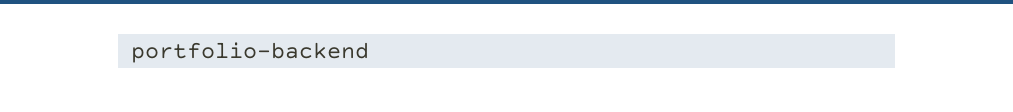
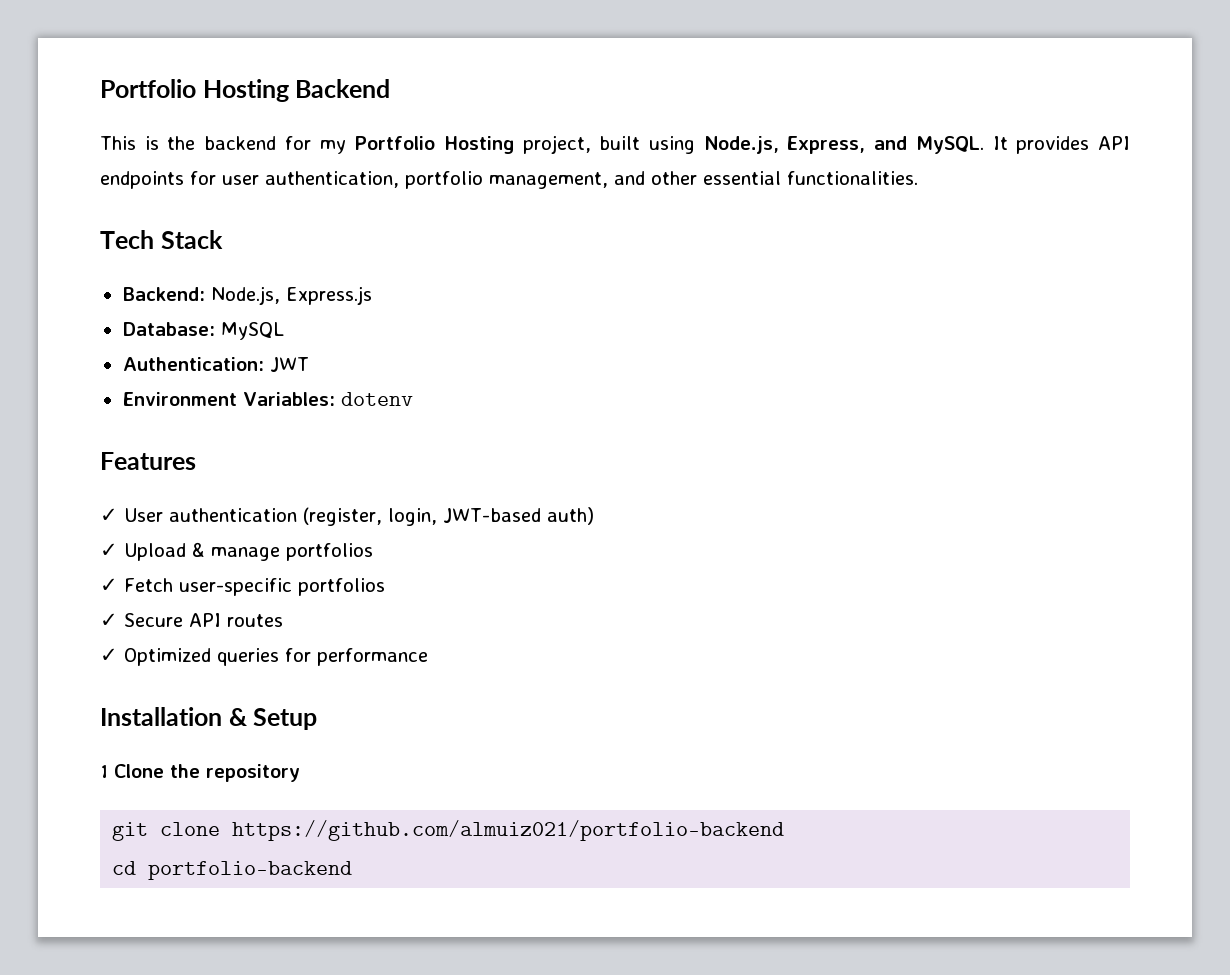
(130, 52) none -> [100,79,391,102] [100,135,1131,154] [100,171,918,189] [100,230,223,249] [122,286,372,305] [122,322,284,340] [122,357,309,372] [122,392,413,406] [100,452,196,470] [100,507,594,526] [100,542,373,561] [100,578,385,596] [100,613,283,627] [100,648,428,666] [100,707,318,730] [100,764,300,782] [112,820,785,841] [112,861,137,875] Portfolio Hosting Backend // This is the backend for my Portfolio Hosting project, built using Node.js, Express, and MySQL. It provides API endpoints for user authentication, portfolio management, and other essential functionalities. // Tech Stack // Backend: Node.js, Express.js // Database: MySQL // Authentication: JWT // Environment Variables: dotenv // Features // ✓ User authentication (register, login, JWT-based auth) // ✓ Upload & manage portfolios // ✓ Fetch user-specific portfolios // ✓ Secure API routes // ✓ Optimized queries for performance // Installation & Setup // 1 Clone the repository // git clone https://github.com/almuiz021/portfolio-backend // cd

